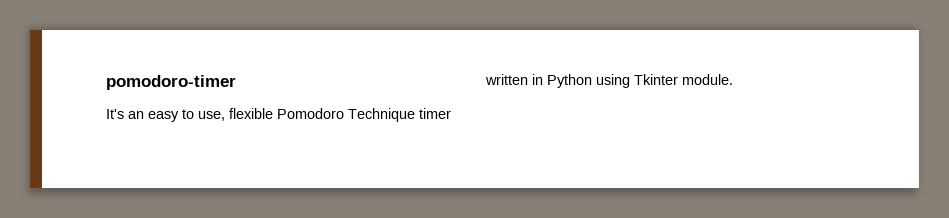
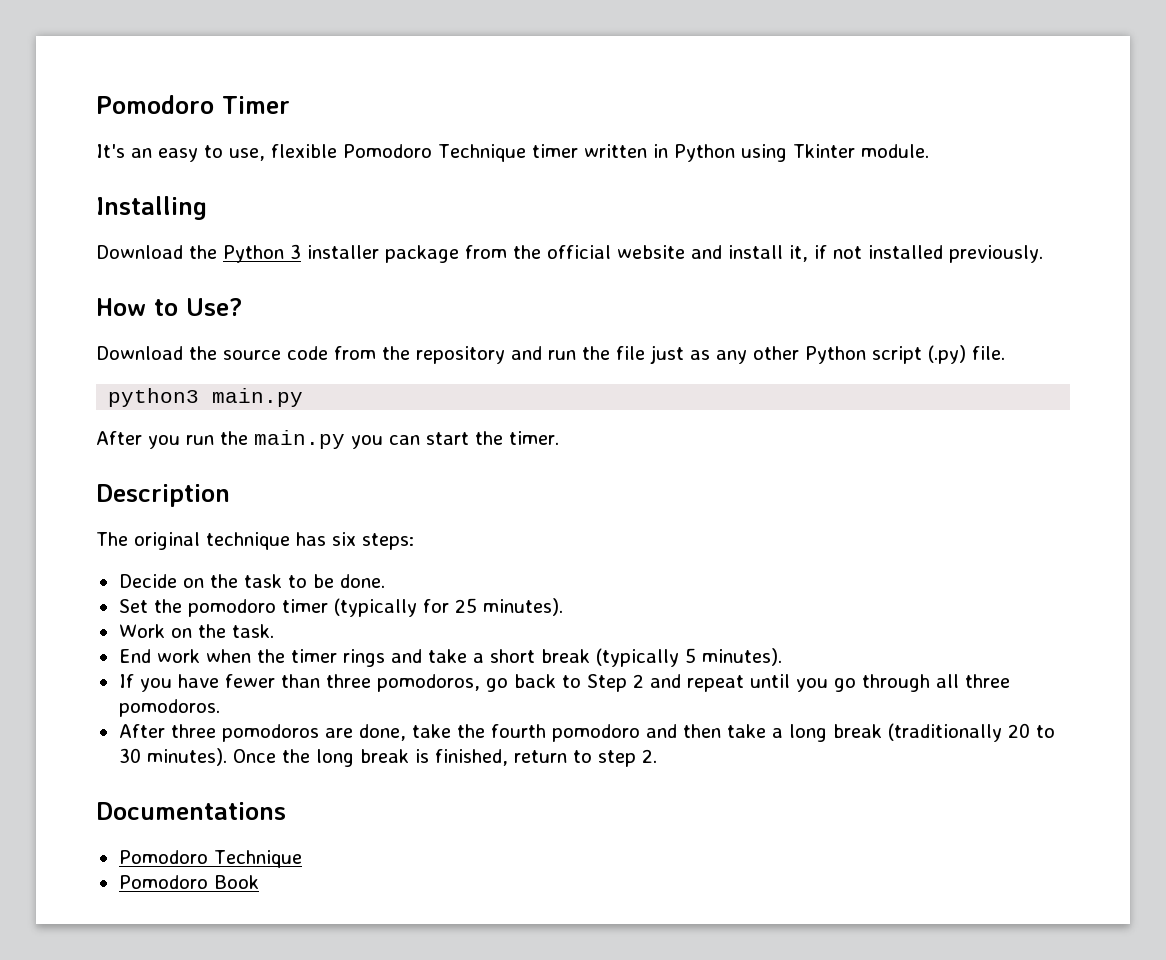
[106,75,236,90] pomodoro-timer -> [96,95,290,114] Pomodoro Timer
(733, 79) none -> [96,196,207,220] [96,244,1043,263] [96,298,243,316] [96,345,1005,364] [108,388,304,407] [96,430,559,449] [96,484,230,507] [96,532,414,550] [118,574,385,588] [118,598,563,617] [118,624,274,638] [118,648,782,667] [118,674,1010,692] [118,699,220,717] [118,723,1055,742] [118,748,657,767] [96,802,286,820] [118,850,302,868] [118,875,259,889] // Installing // Download the Python 3 installer package from the official website and install it, if not installed previously. // How to Use? // Download the source code from the repository and run the file just as any other Python script (.py) file. // python3 main.py // After you run the main.py you can start the timer. // Description // The original technique has six steps: // Decide on the task to be done. // Set the pomodoro timer (typically for 25 minutes). // Work on the task. // End work when the timer rings and take a short break (typically 5 minutes). // If you have fewer than three pomodoros, go back to Step 2 and repeat until you go through all three pomodoros. // After three pomodoros are done, take the fourth pomodoro and then take a long break (traditionally 20 to 30 minutes). Once the long break is finished, return to step 2. // Documentations // Pomodoro Technique // Pomodoro Book

